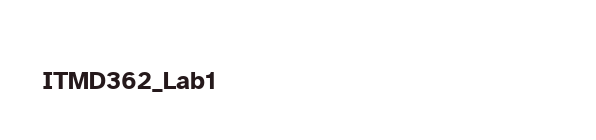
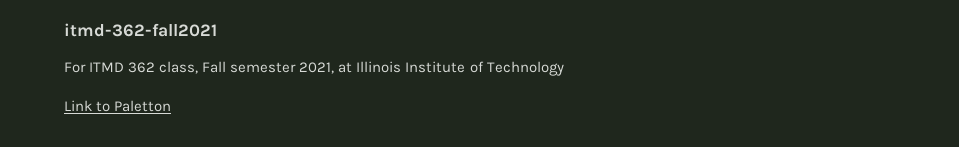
[42,72,216,92] ITMD362_Lab1 -> [64,23,217,37] [64,61,564,76] [64,100,172,112] itmd-362-fall2021 // For ITMD 362 class, Fall semester 2021, at Illinois Institute of Technology // Link to Paletton

